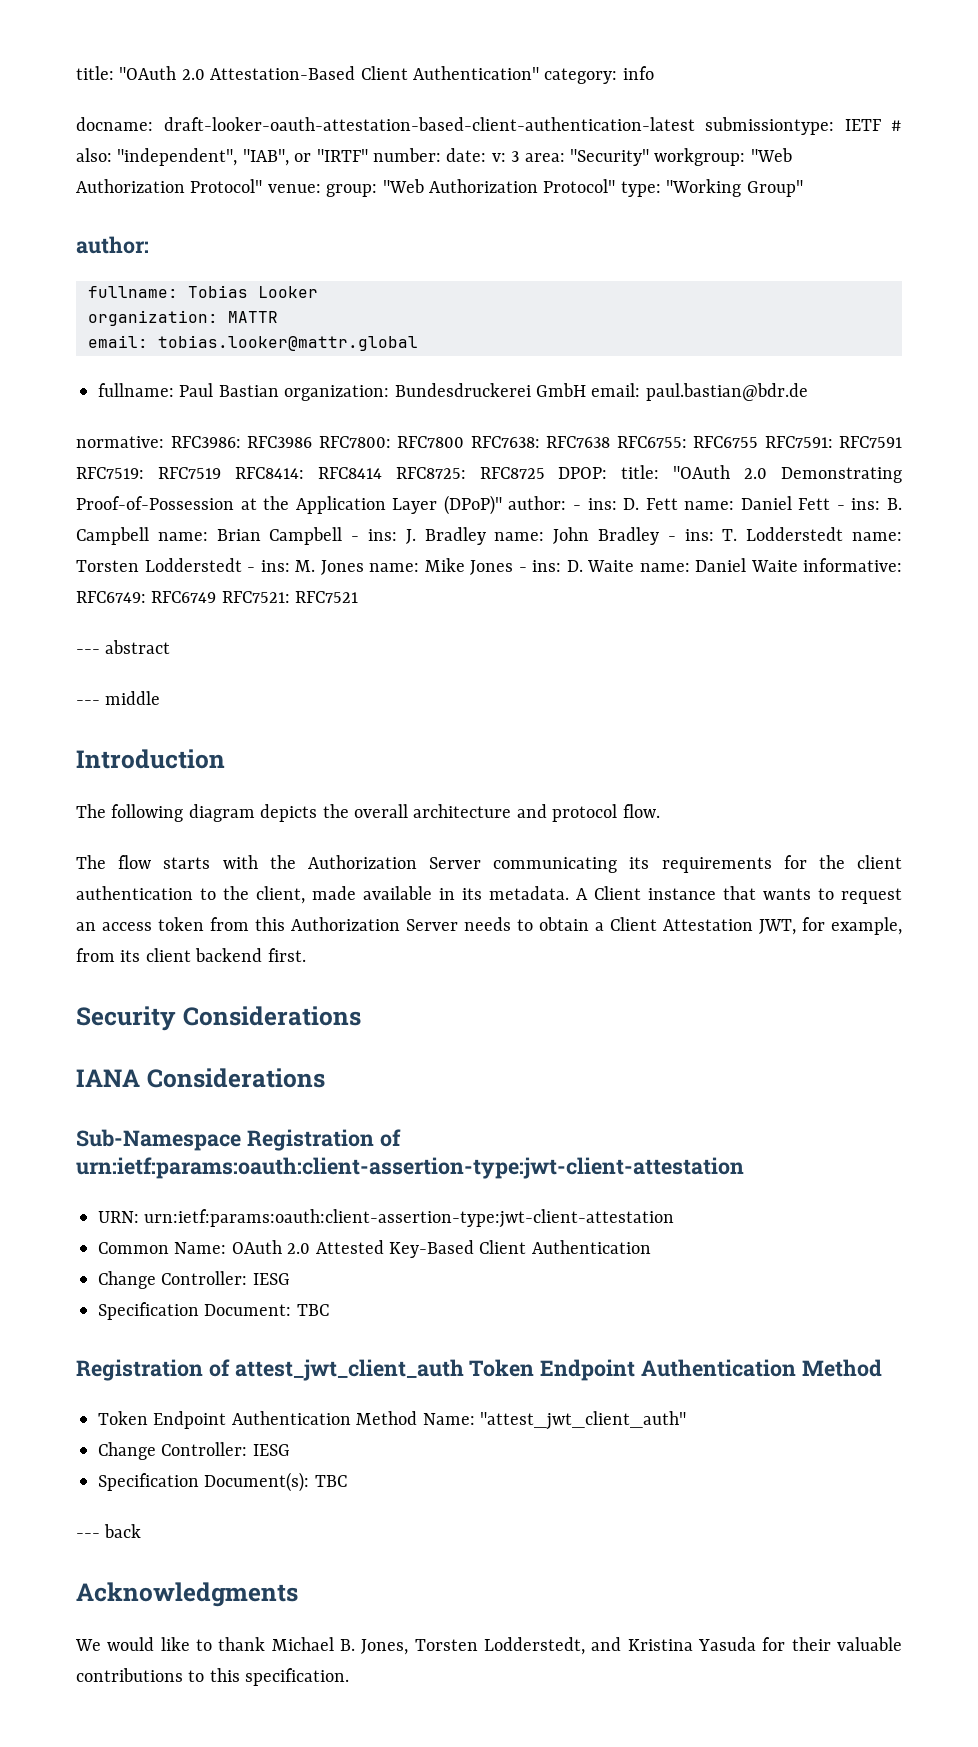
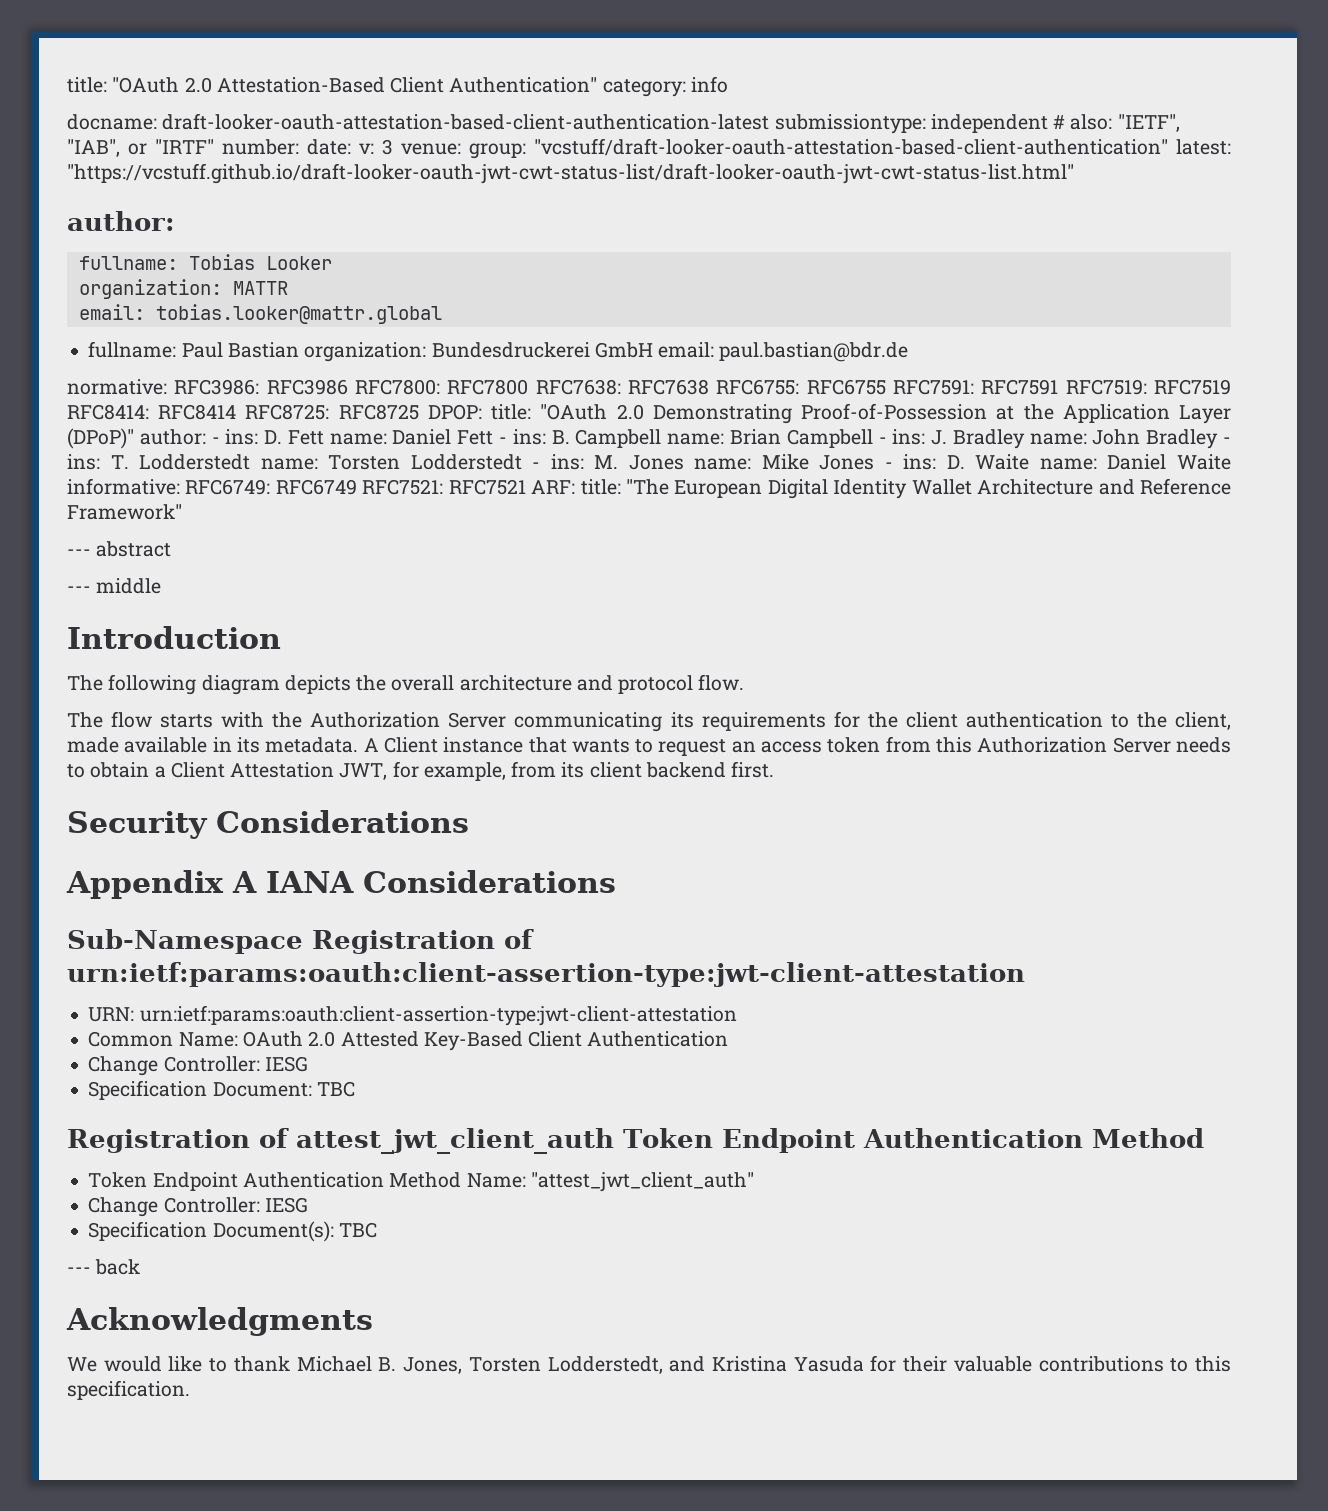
[844,119,881,131] IETF -> [930,114,1048,133] independent
[117,148,238,166] "independent", -> [1117,114,1180,132] "IETF",
[524,148,792,166] [76,179,803,197] area: "Security" workgroup: "Web Authorization Protocol" venue: group: "Web Authorization Protocol" type: "Working Group" -> [401,138,1231,159] [67,163,1074,184] venue: group: "vcstuff/draft-looker-oauth-attestation-based-client-authentication" latest: "https://vcstuff.github.io/draft-looker-oauth-jwt-cwt-status-list/draft-looker-oauth-jwt-cwt-status-list.html"
(359, 597) none -> [531,478,1231,499] [67,504,182,520] ARF: title: "The European Digital Identity Wallet Architecture and Reference Framework"
(361, 1016) none -> [66,870,257,899] Appendix A

